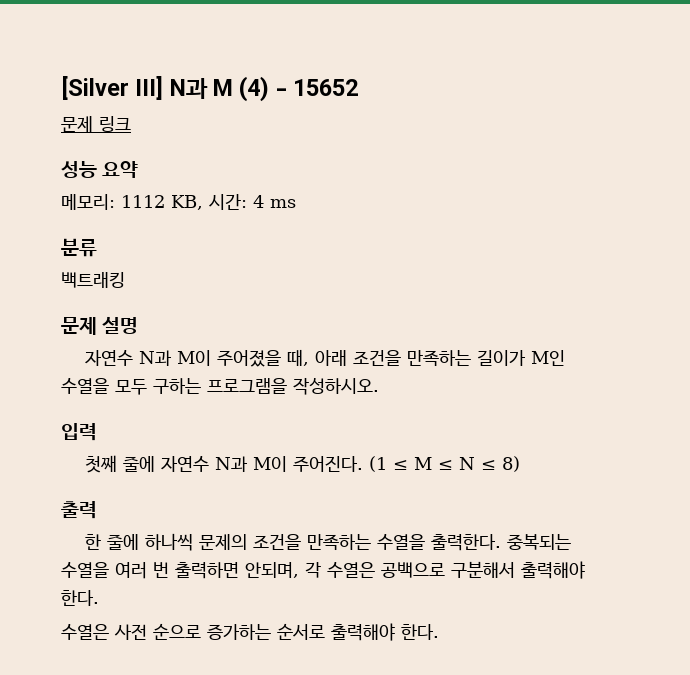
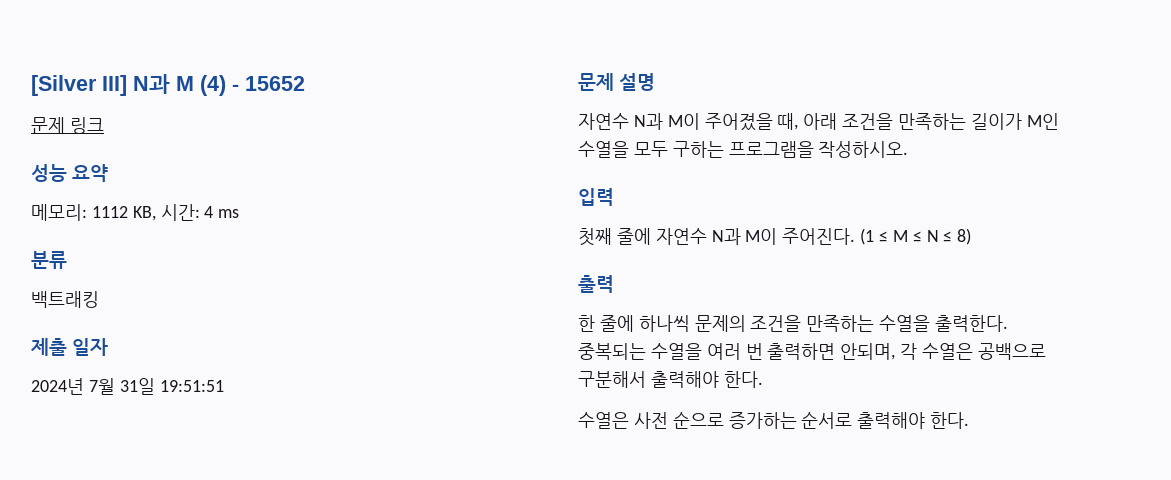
(125, 280) none -> [31,338,108,356] [31,378,224,395] // 제출 일자 // 2024년 7월 31일 19:51:51

